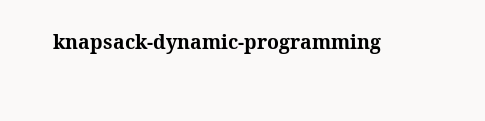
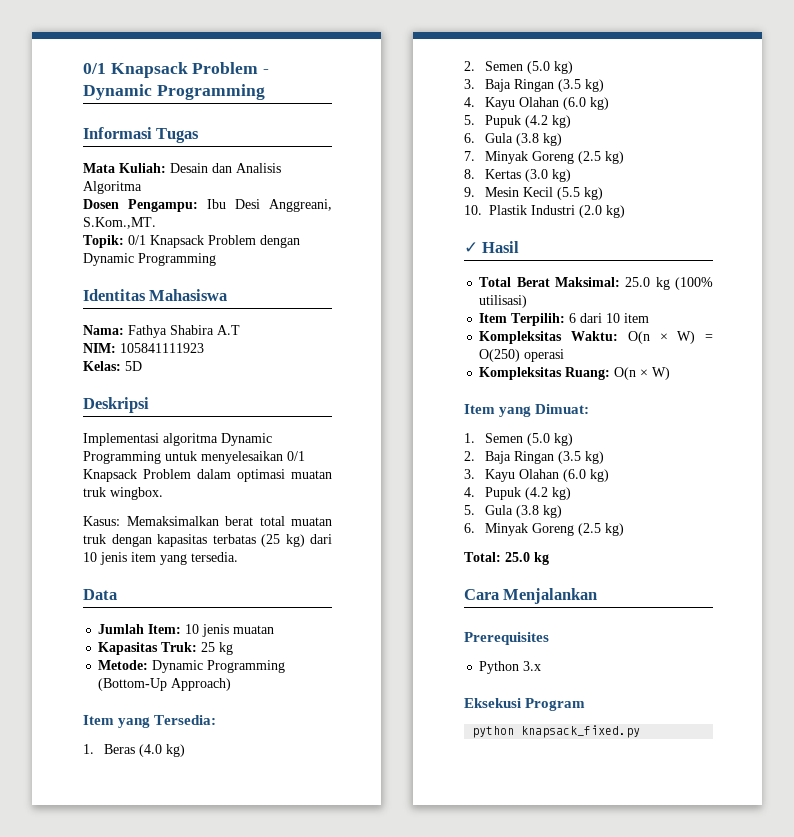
[53,34,381,54] knapsack-dynamic-programming -> [83,62,270,78] [83,84,265,100] [83,127,200,143] [83,163,281,173] [83,181,142,194] [83,199,332,212] [83,217,156,229] [83,235,300,248] [83,253,216,266] [83,289,228,301] [83,325,240,338] [83,343,204,353] [83,361,142,371] [83,397,149,413] [83,433,272,446] [83,451,305,464] [83,469,332,482] [83,487,163,500] [83,516,332,526] [83,534,332,547] [83,552,238,565] [83,589,117,600] [98,624,275,637] [98,642,234,655] [98,660,286,673] [98,678,232,691] [83,715,217,728] [83,744,186,757] [464,61,574,74] [464,79,605,92] [464,97,610,110] [464,115,572,128] [464,133,563,146] [464,151,625,164] [464,169,572,182] [464,187,604,200] [464,205,625,218] [464,241,520,253] [479,277,713,290] [479,295,528,308] [479,313,650,326] [479,331,713,344] [479,349,565,362] [479,367,671,380] [464,404,590,417] [464,433,574,446] [464,451,605,464] [464,469,610,482] [464,487,572,500] [464,505,563,518] [464,523,625,536] [464,552,549,565] [464,588,598,604] [464,632,549,645] [479,661,542,674] [464,698,586,711] [472,725,641,738] 0/1 Knapsack Problem - Dynamic Programming // Informasi Tugas // Mata Kuliah: Desain dan Analisis Algoritma // Dosen Pengampu: Ibu Desi Anggreani, S.Kom.,MT. // Topik: 0/1 Knapsack Problem dengan Dynamic Programming // Identitas Mahasiswa // Nama: Fathya Shabira A.T // NIM: 105841111923 // Kelas: 5D // Deskripsi // Implementasi algoritma Dynamic Programming untuk menyelesaikan 0/1 Knapsack Problem dalam optimasi muatan truk wingbox. // Kasus: Memaksimalkan berat total muatan truk dengan kapasitas terbatas (25 kg) dari 10 jenis item yang tersedia. // Data // Jumlah Item: 10 jenis muatan // Kapasitas Truk: 25 kg // Metode: Dynamic Programming (Bottom-Up Approach) // Item yang Tersedia: // 1. Beras (4.0 kg) // 2. Semen (5.0 kg) // 3. Baja Ringan (3.5 kg) // 4. Kayu Olahan (6.0 kg) // 5. Pupuk (4.2 kg) // 6. Gula (3.8 kg) // 7. Minyak Goreng (2.5 kg) // 8. Kertas (3.0 kg) // 9. Mesin Kecil (5.5 kg) // 10. Plastik Industri (2.0 kg) // ✓ Hasil // Total Berat Maksimal: 25.0 kg (100% utilisasi) // Item Terpilih: 6 dari 10 item // Kompleksitas Waktu: O(n × W) = O(250) operasi // Kompleksitas Ruang: O(n × W) // Item yang Dimuat: // 1. Semen (5.0 kg) // 2. Baja Ringan (3.5 kg) // 3. Kayu Olahan (6.0 kg) // 4. Pupuk (4.2 kg) // 5. Gula (3.8 kg) // 6. Minyak Goreng (2.5 kg) // Total: 25.0 kg // Cara Menjalankan // Prerequisites // Python 3.x // Eksekusi Program // python knapsack_fixed.py

